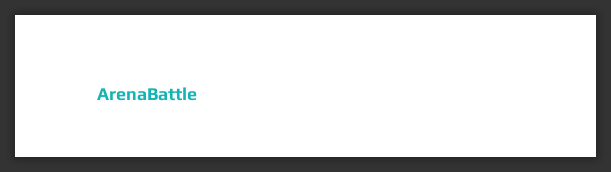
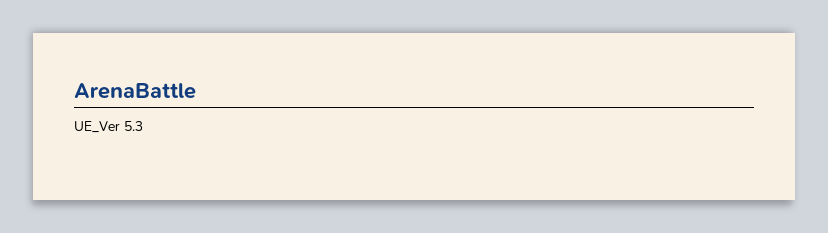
(197, 94) none -> [74,121,143,133] // UE_Ver 5.3

